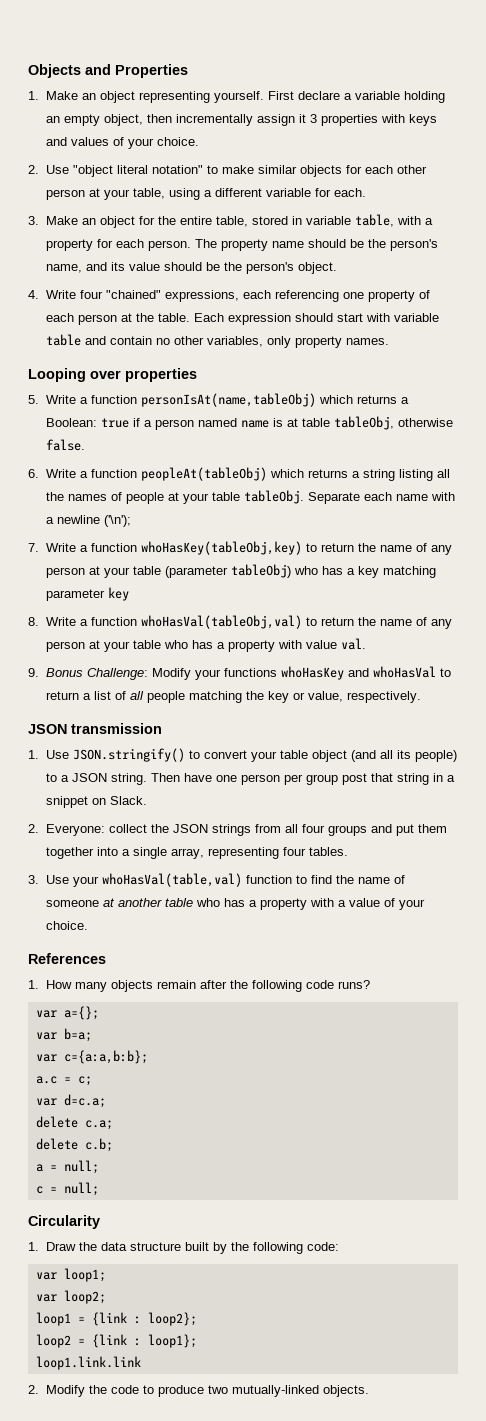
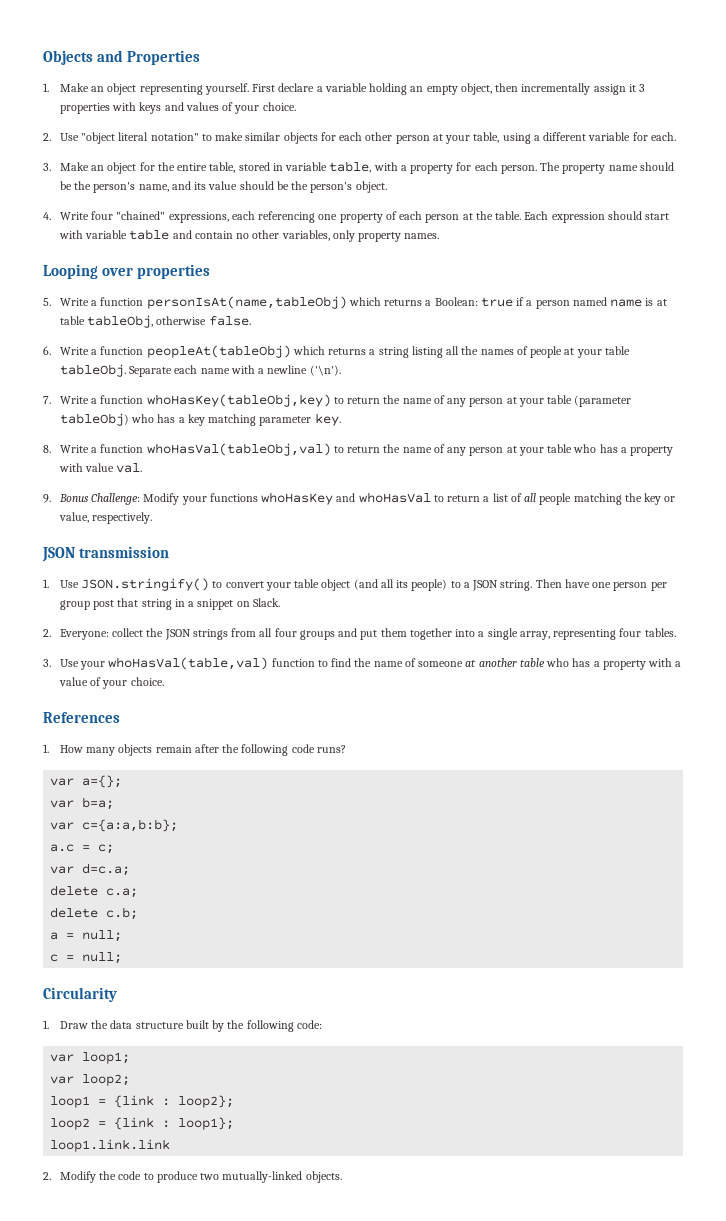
[103,515,131,527] ('\n'); -> [309,365,341,376] ('\n').
[107,587,129,601] key -> [314,413,341,426] key.

